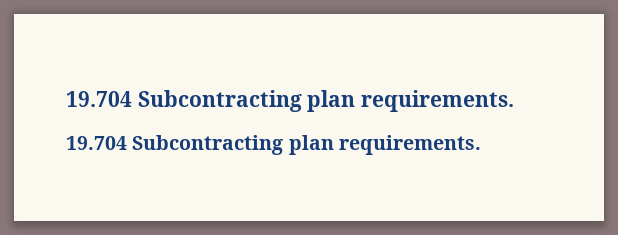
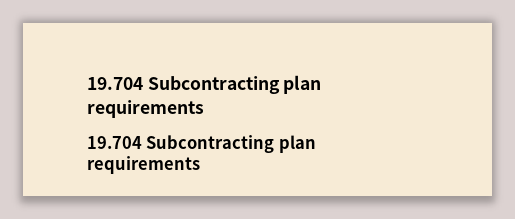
[66,90,515,112] [66,135,481,155] 19.704 Subcontracting plan requirements. // 19.704 Subcontracting plan requirements. -> [87,75,322,94] [87,100,204,118] [87,135,316,153] [87,156,200,174] 19.704 Subcontracting plan requirements // 19.704 Subcontracting plan requirements

